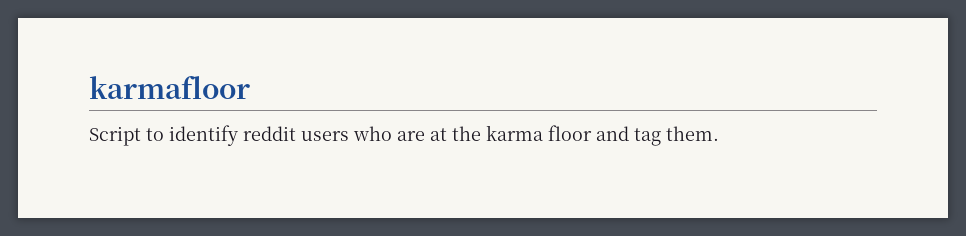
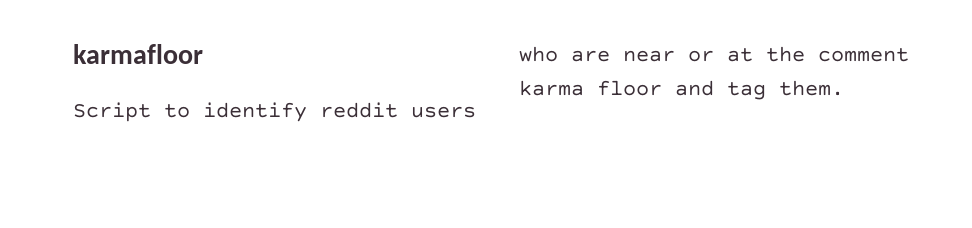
(425, 136) none -> [623,50,714,62] near or
(481, 133) none -> [818,48,909,62] comment

